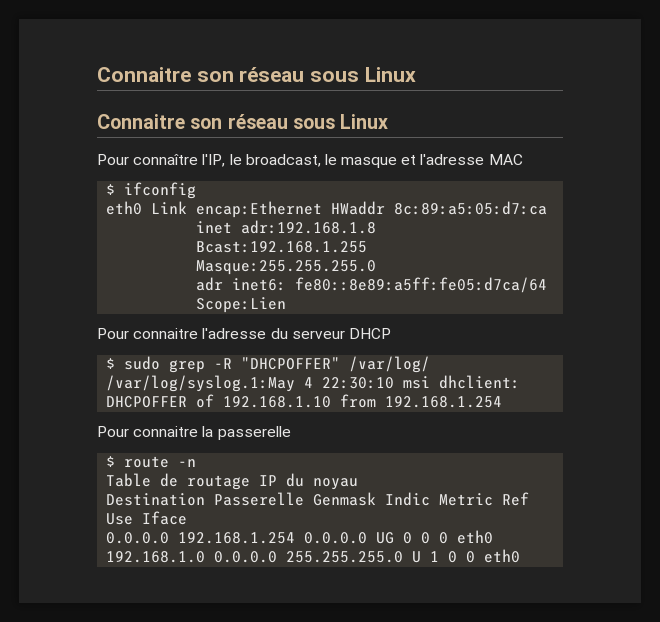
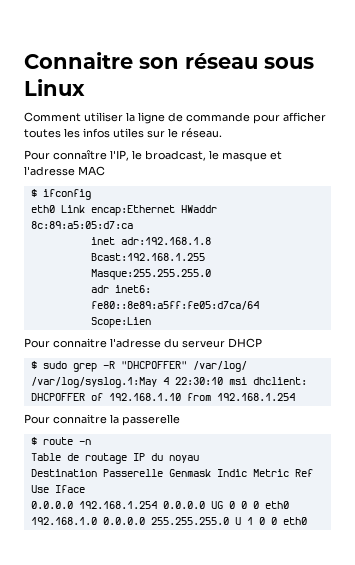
[97,67,416,82] [97,114,389,129] Connaitre son réseau sous Linux // Connaitre son réseau sous Linux -> [24,52,314,69] [24,79,85,96] [24,112,326,124] [24,128,222,138] Connaitre son réseau sous Linux // Comment utiliser la ligne de commande pour afficher toutes les infos utiles sur le réseau.

